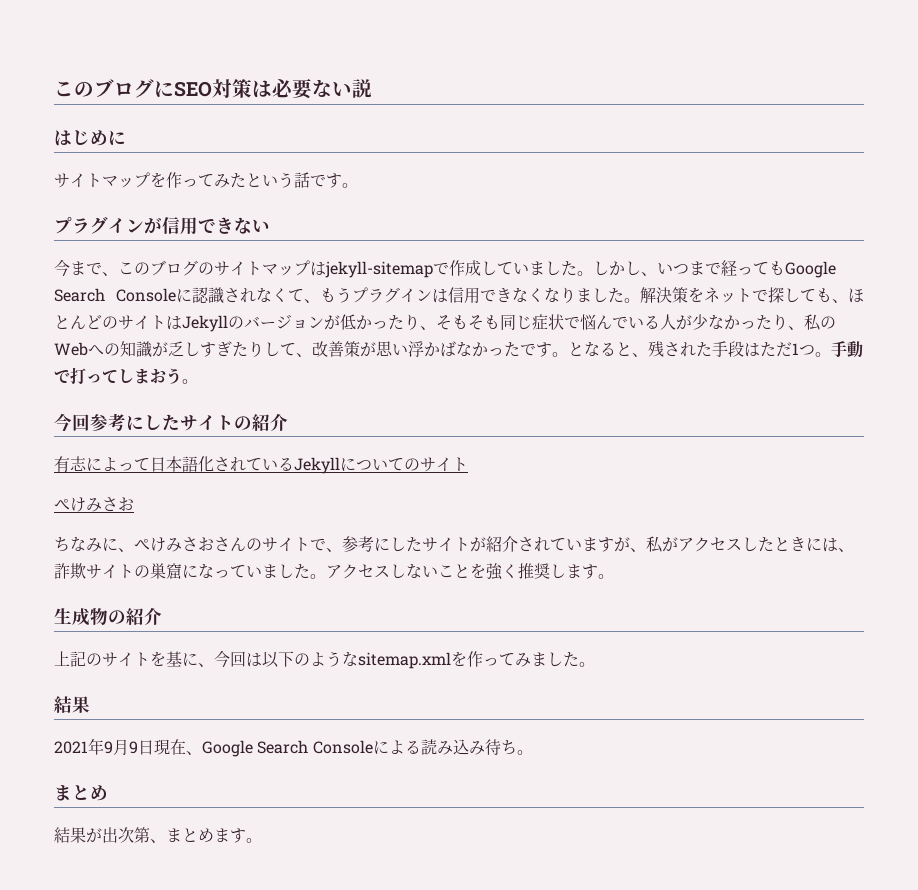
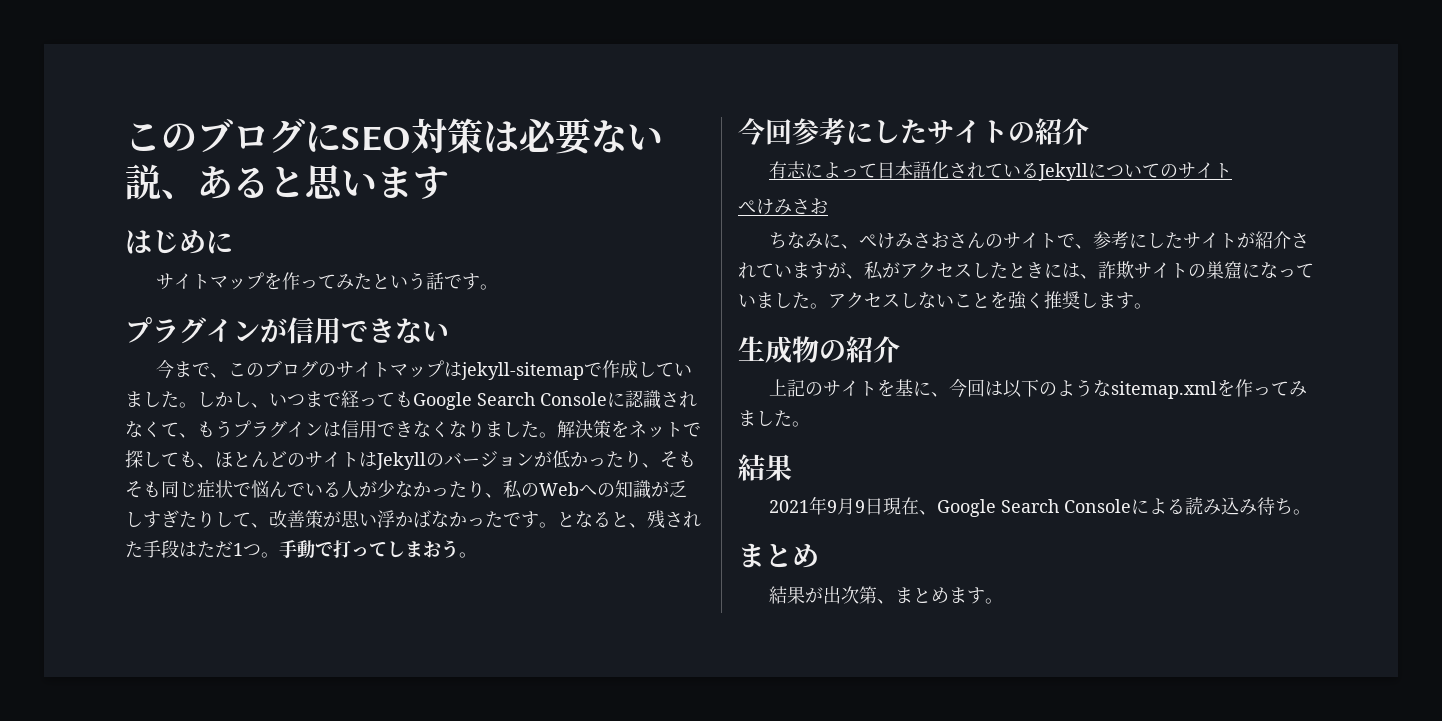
(372, 88) none -> [161,164,449,200] 、あると思います

